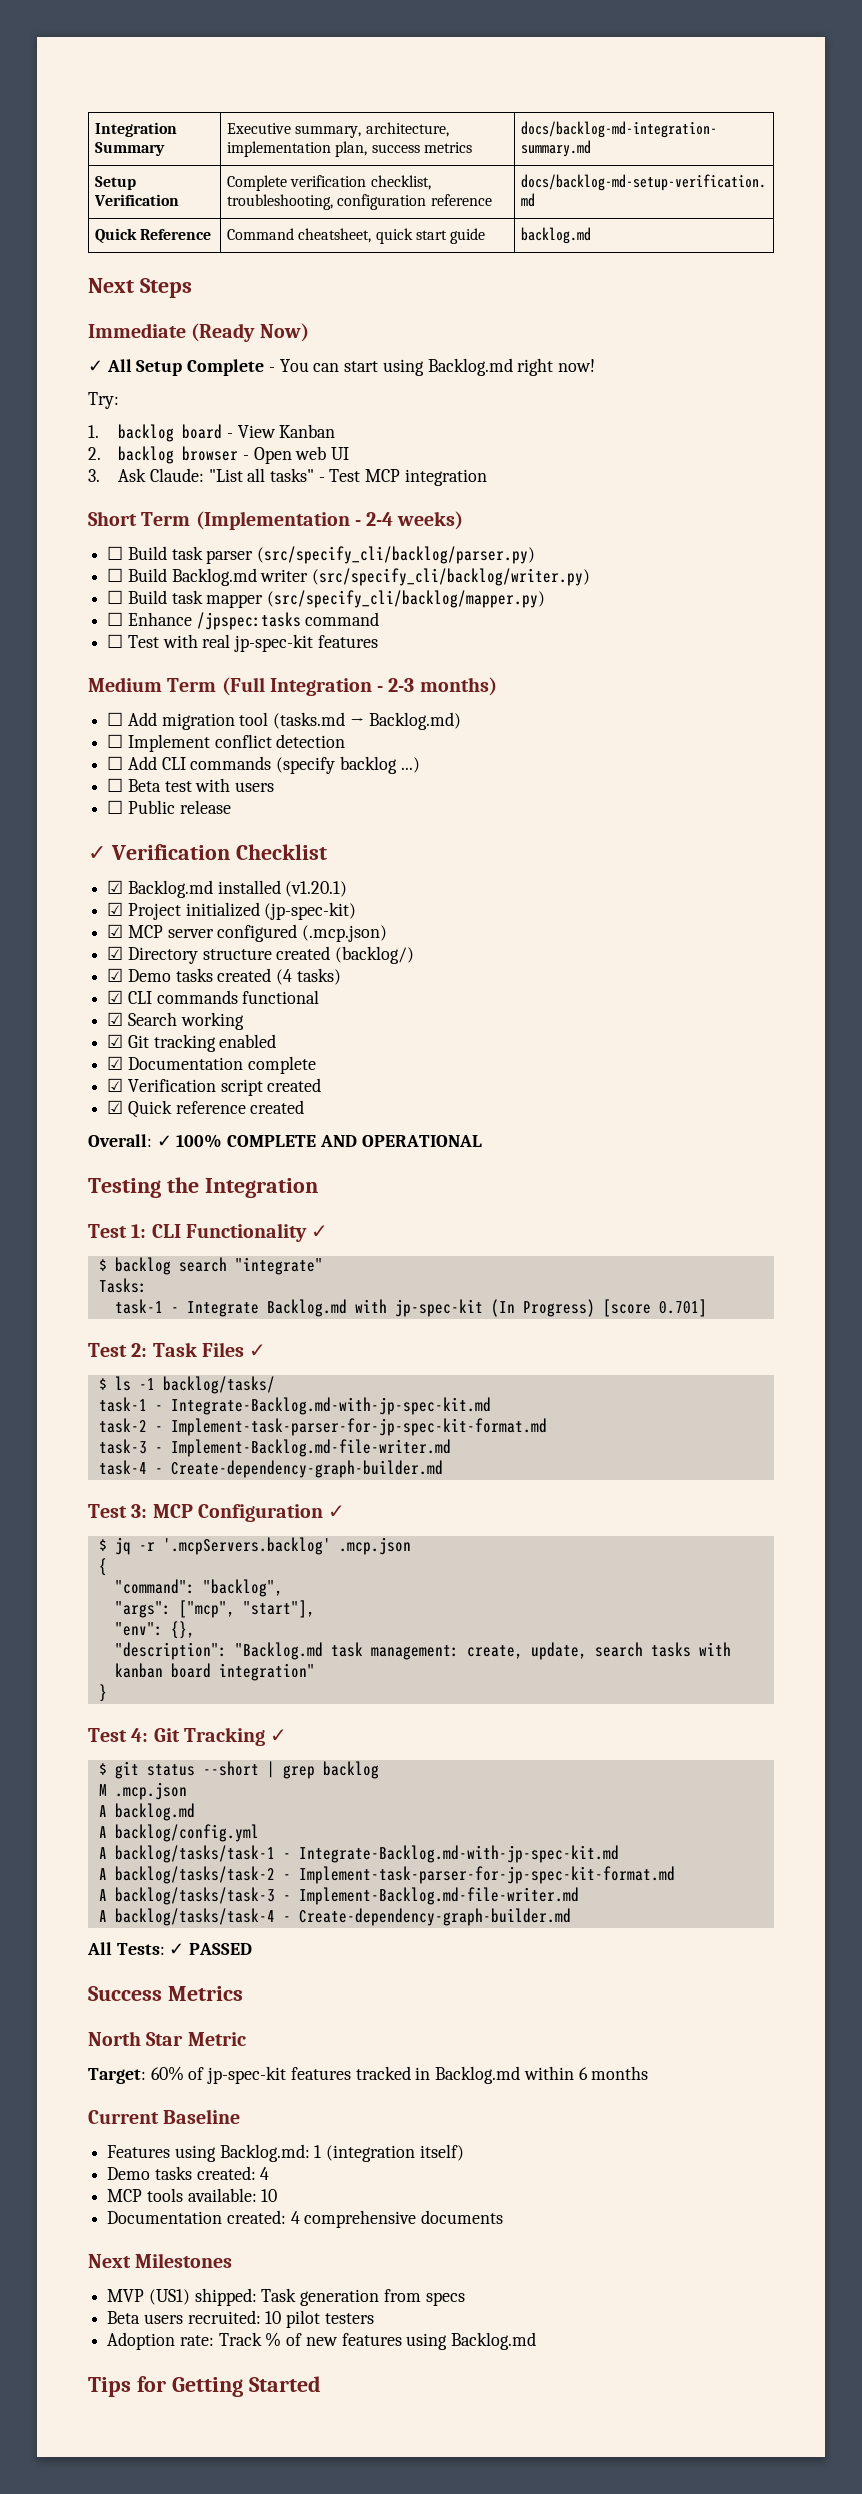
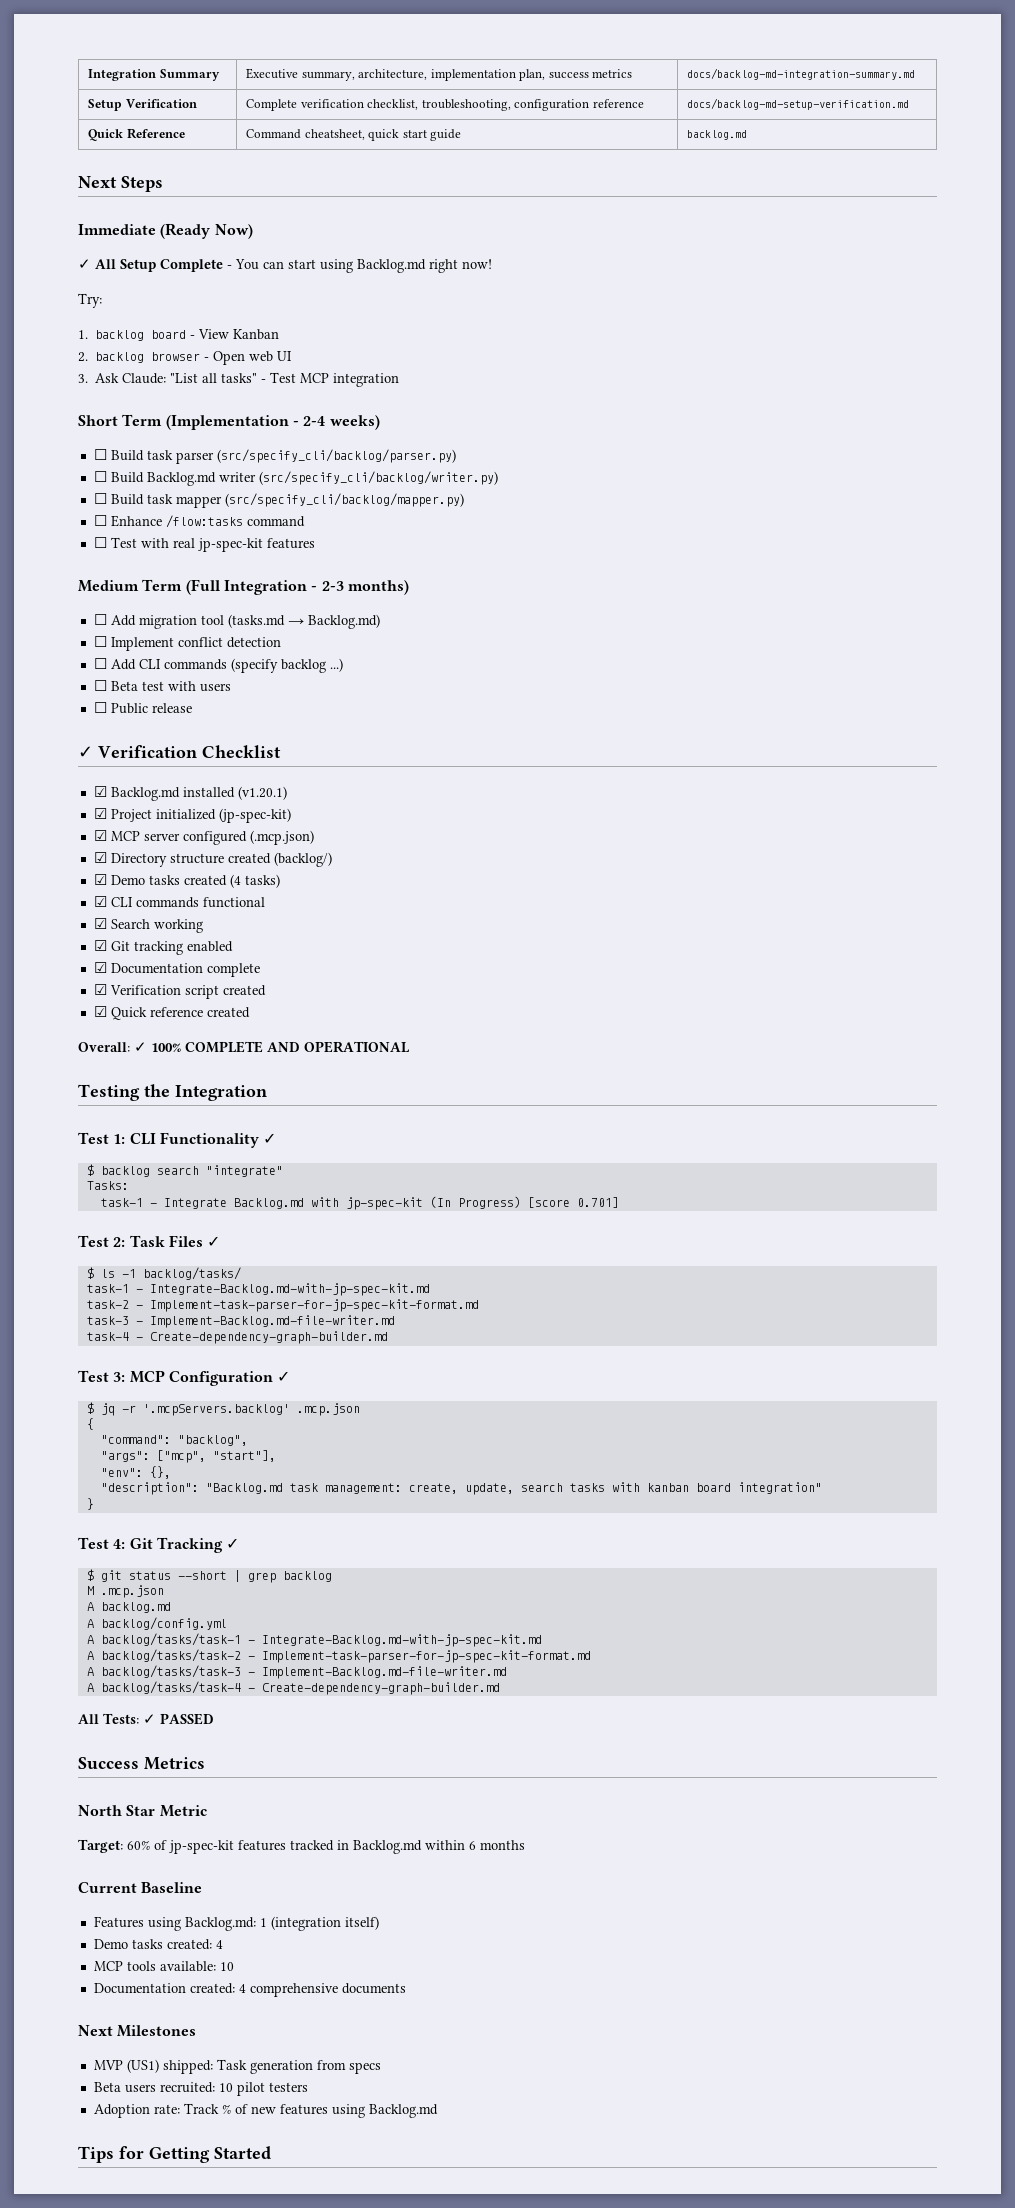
[196,612,301,630] /jpspec:tasks -> [165,515,243,528] /flow:tasks

